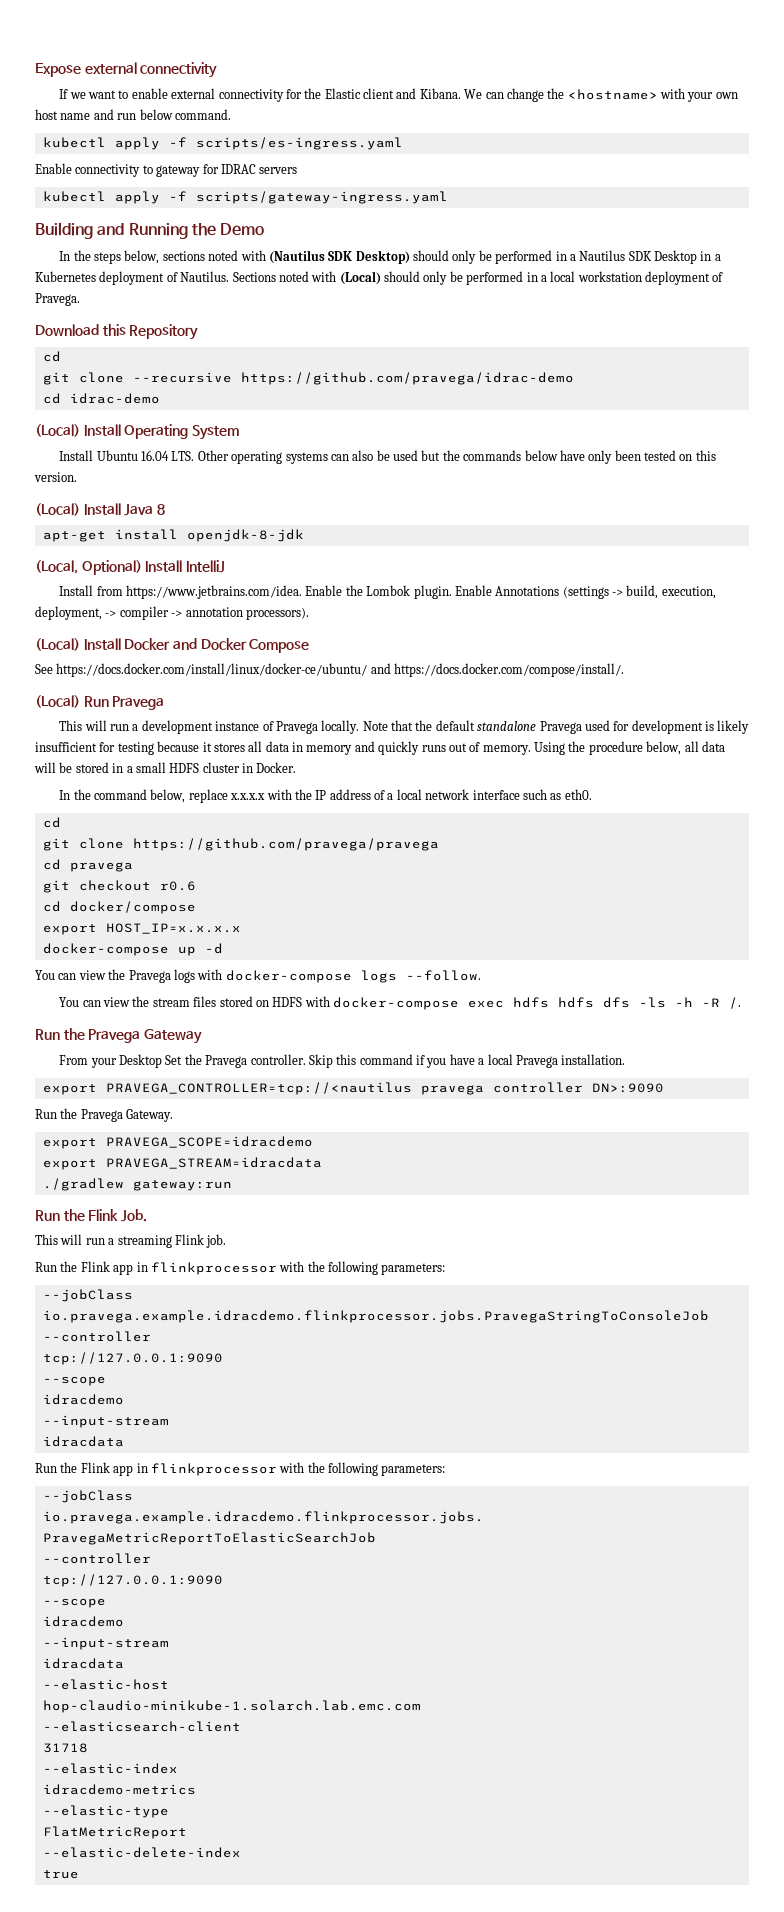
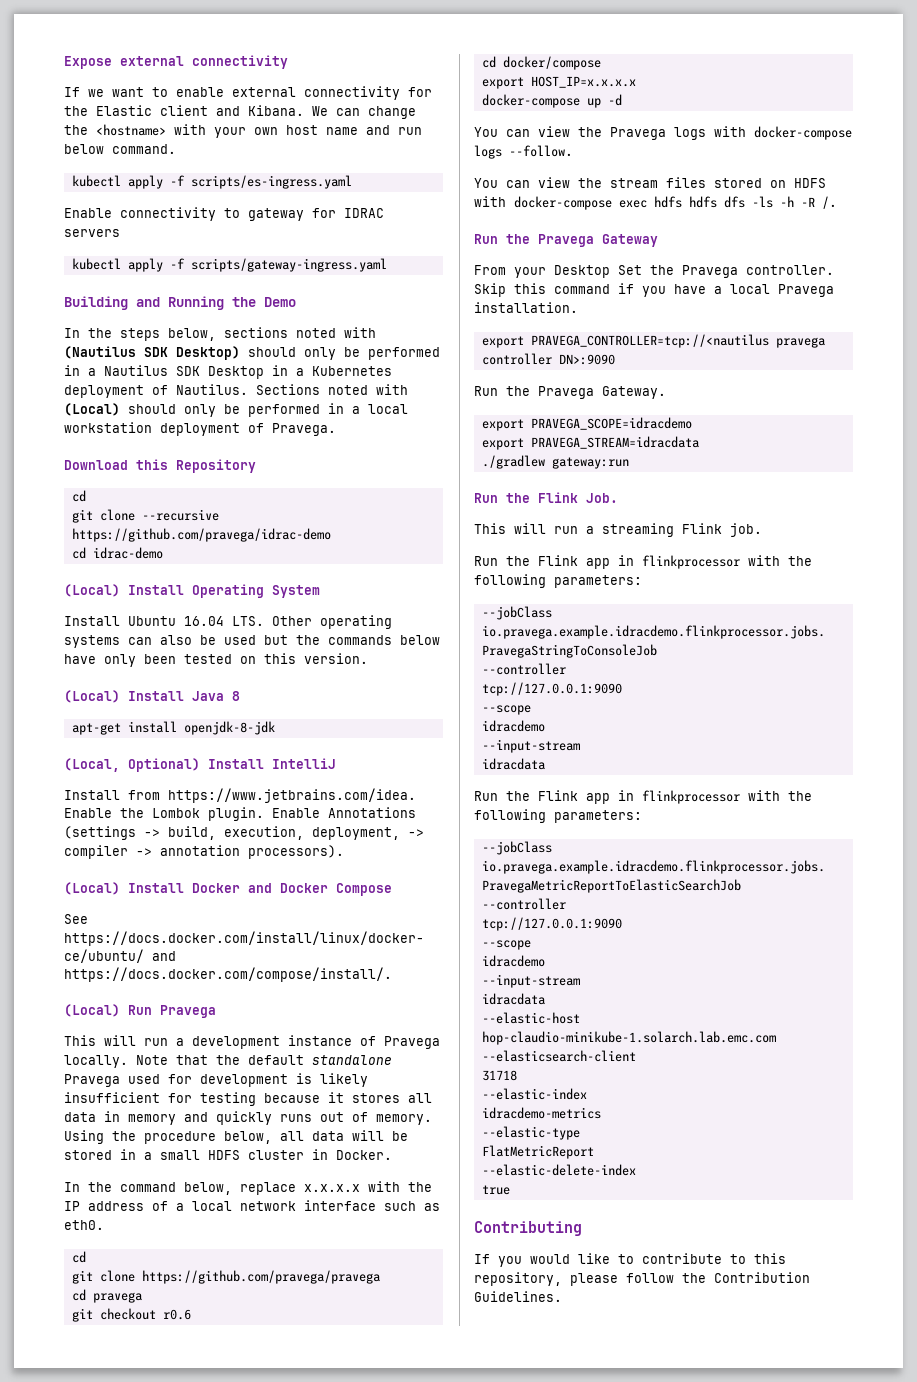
(79, 1874) none -> [474,1221,582,1236] [474,1253,786,1267] [474,1272,810,1286] [474,1291,562,1302] // Contributing // If you would like to contribute to this repository, please follow the Contribution Guidelines.

